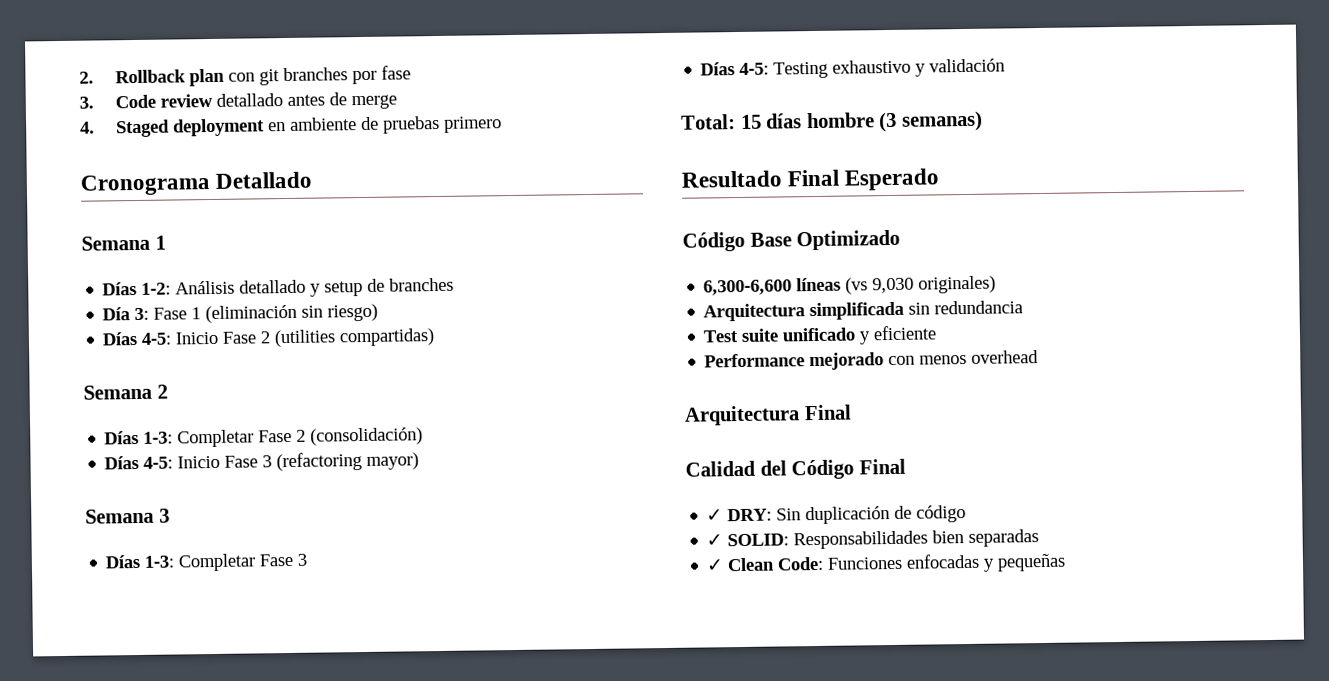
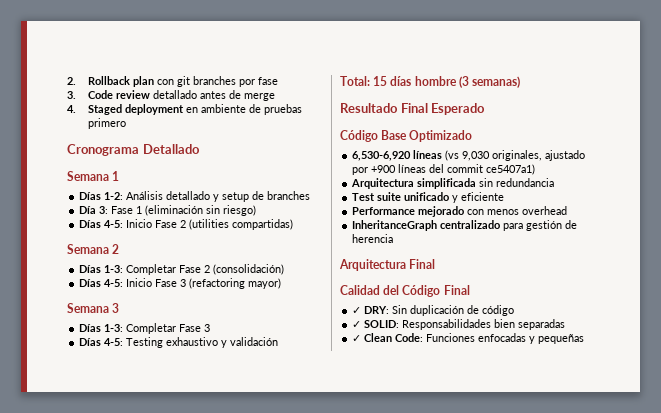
[703,279,793,296] 6,300-6,600 -> [352,151,412,161] 6,530-6,920
[918,275,997,294] originales) -> [492,150,586,161] [352,164,536,175] originales, ajustado por +900 líneas del commit ce5407a1)
(1040, 357) none -> [352,220,578,231] [352,234,394,243] // InheritanceGraph centralizado para gestión de herencia

